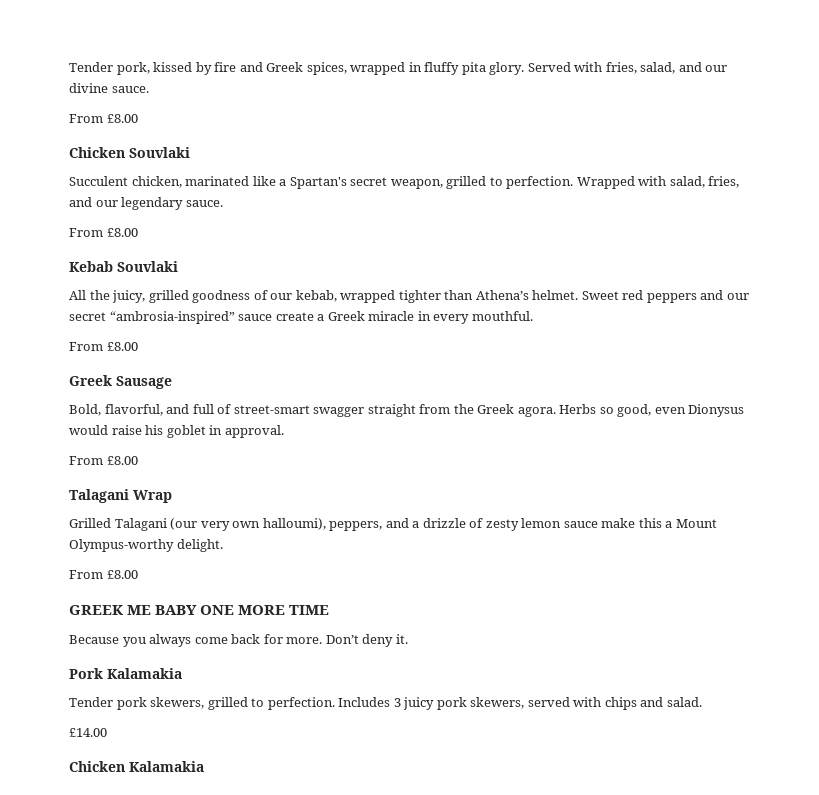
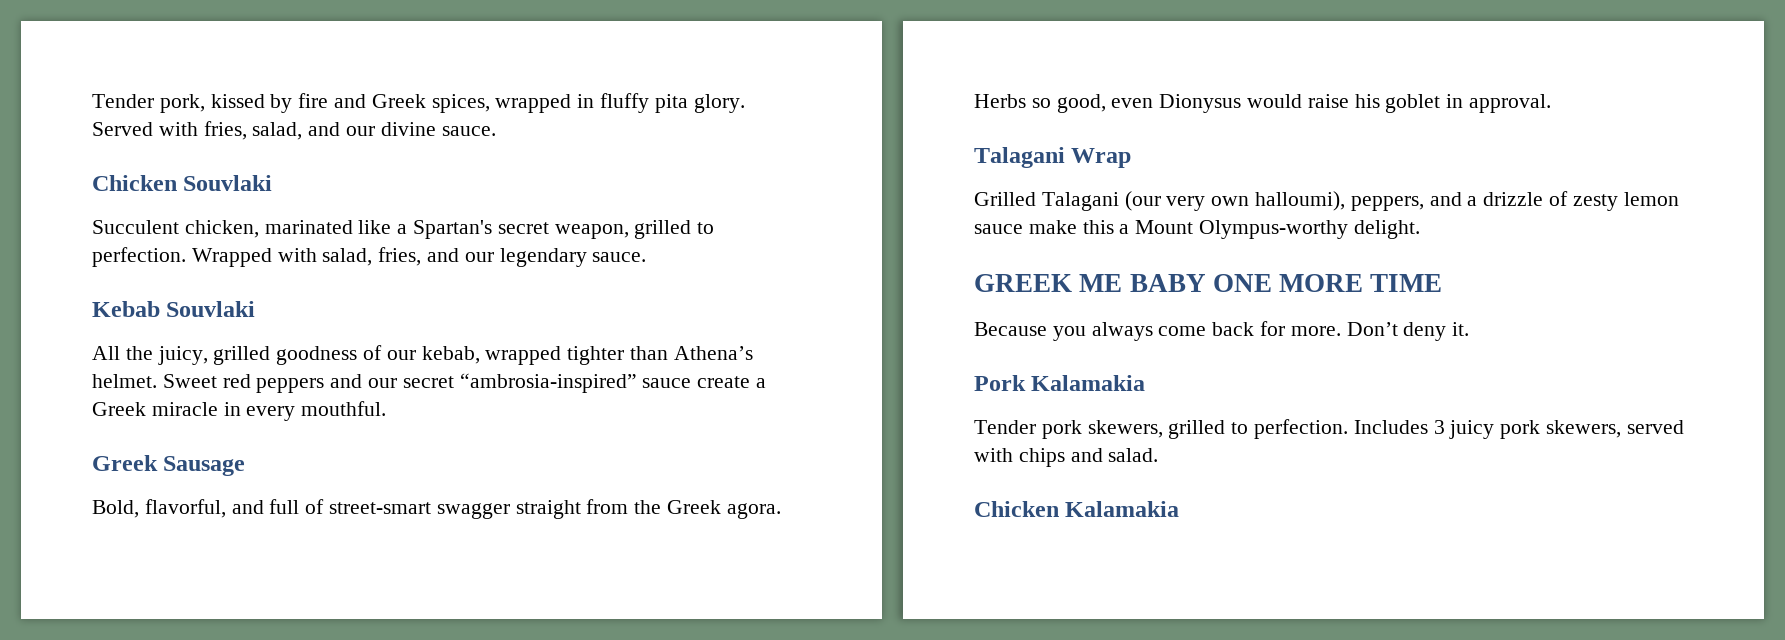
[69,114,138,123] // From £8.00 -> (496, 131) none
[69,228,138,237] // From £8.00 -> (647, 257) none
[69,342,138,351] // From £8.00 -> (387, 408) none
[69,456,138,465] // From £8.00 -> (1552, 103) none
[69,570,138,579] // From £8.00 -> (1420, 229) none
[69,728,107,737] // £14.00 -> (1159, 455) none

